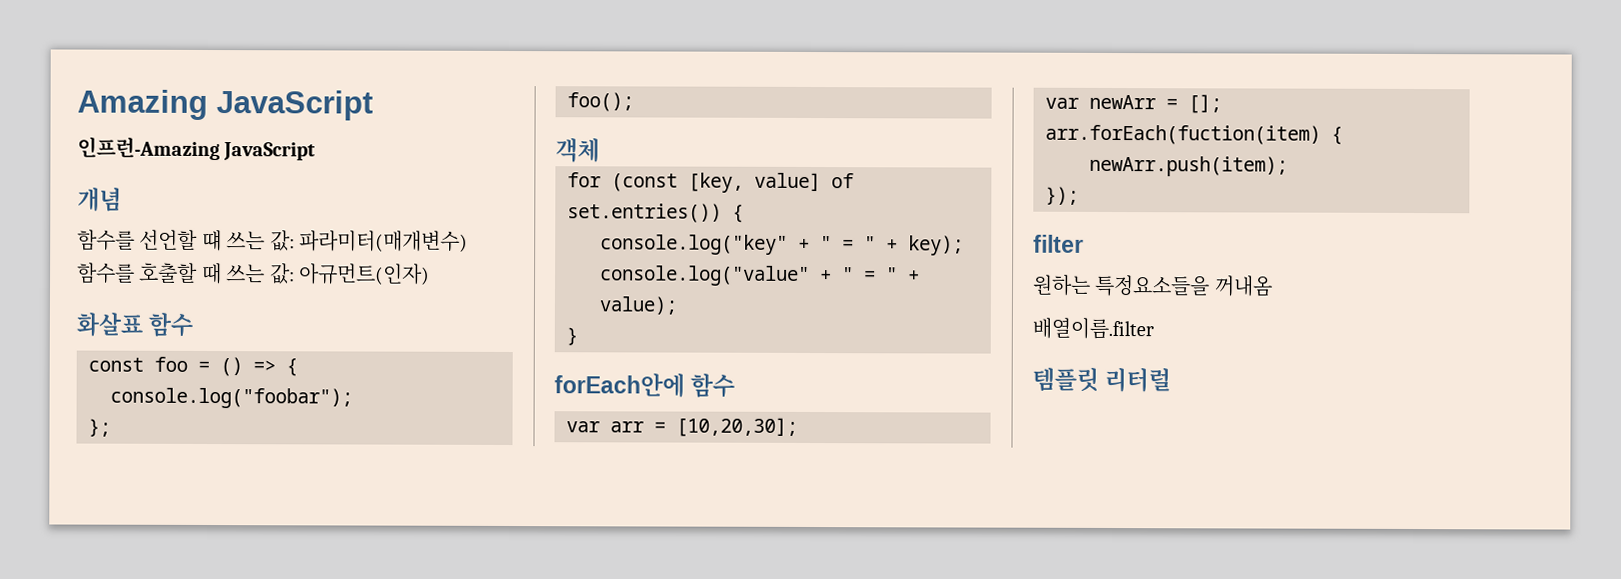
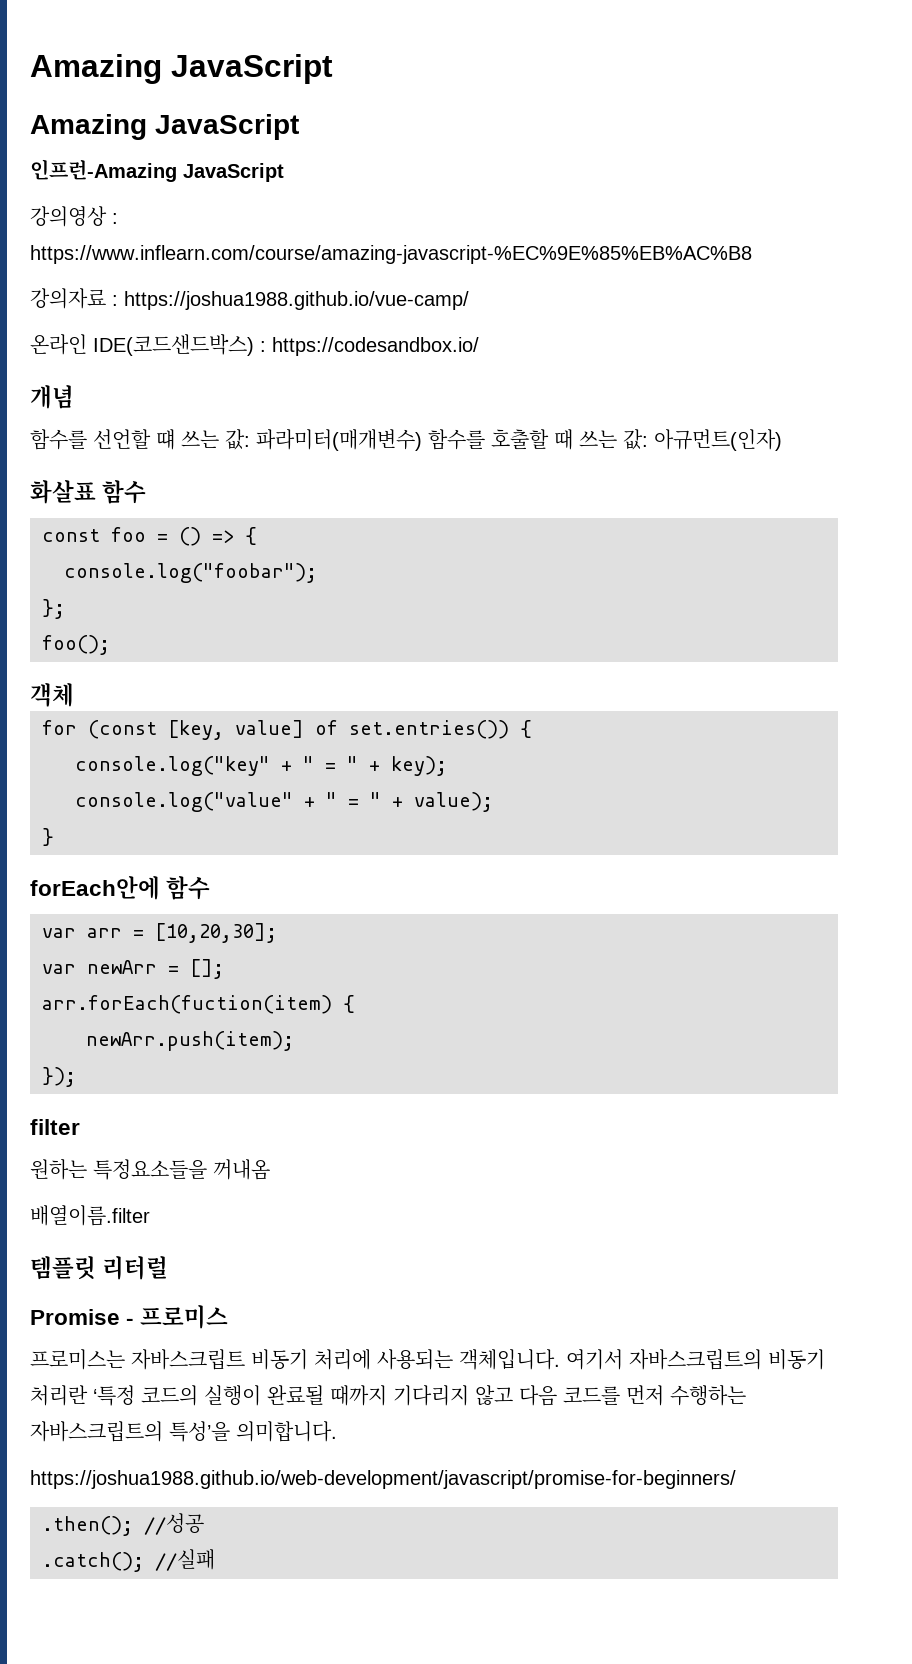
[77,89,373,121] Amazing JavaScript -> [30,54,333,84] [30,114,299,140] Amazing JavaScript // Amazing JavaScript
(317, 151) none -> [30,206,118,227] [30,245,752,264] [30,288,469,310] [30,334,479,356] // 강의영상 : https://www.inflearn.com/course/amazing-javascript-%EC%9E%85%EB%AC%B8 // 강의자료 : https://joshua1988.github.io/vue-camp/ // 온라인 IDE(코드샌드박스) : https://codesandbox.io/
(1172, 380) none -> [30,1305,229,1329] [30,1349,825,1370] [30,1385,746,1406] [30,1421,337,1442] [30,1470,736,1489] [42,1513,204,1536] [42,1549,215,1572] // Promise - 프로미스 // 프로미스는 자바스크립트 비동기 처리에 사용되는 객체입니다. 여기서 자바스크립트의 비동기 처리란 ‘특정 코드의 실행이 완료될 때까지 기다리지 않고 다음 코드를 먼저 수행하는 자바스크립트의 특성’을 의미합니다. // https://joshua1988.github.io/web-development/javascript/promise-for-beginners/ // .then(); //성공 // .catch(); //실패

